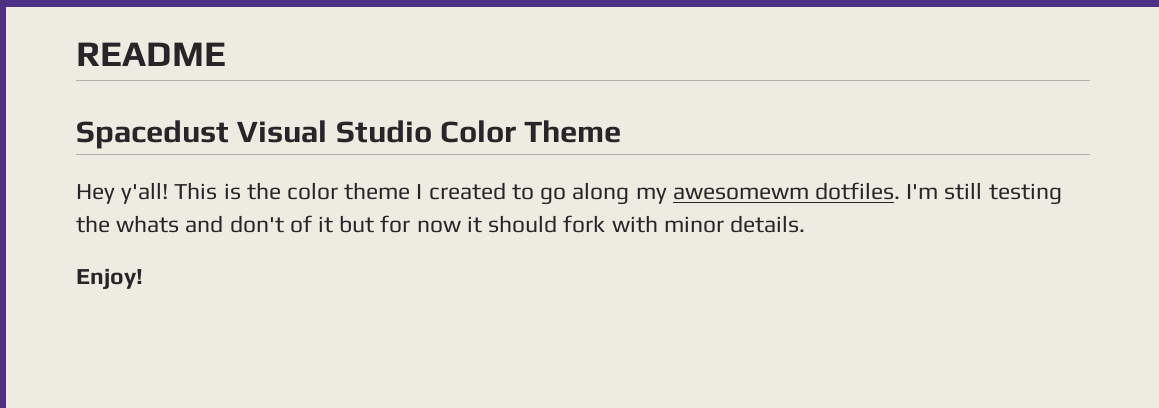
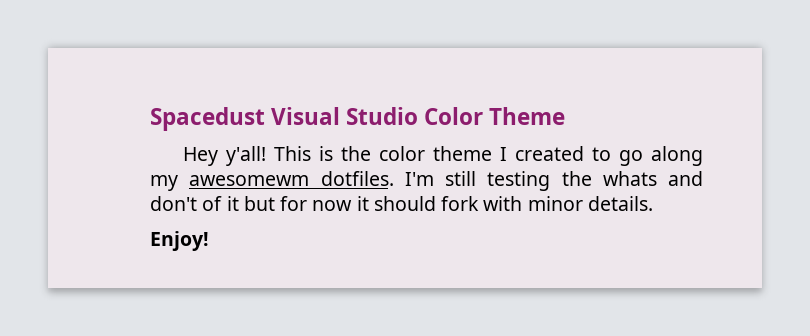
[76,42,226,66] README // -> (150, 119) none

